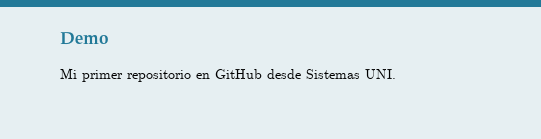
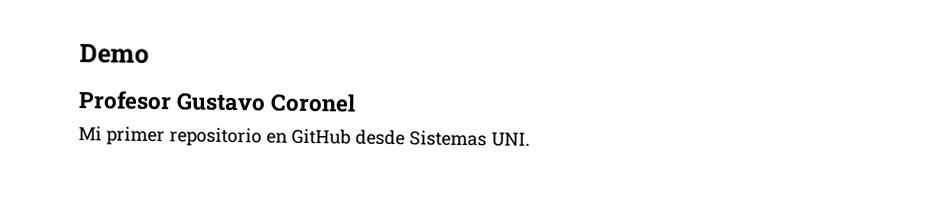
(108, 38) none -> [78,90,357,113] // Profesor Gustavo Coronel

